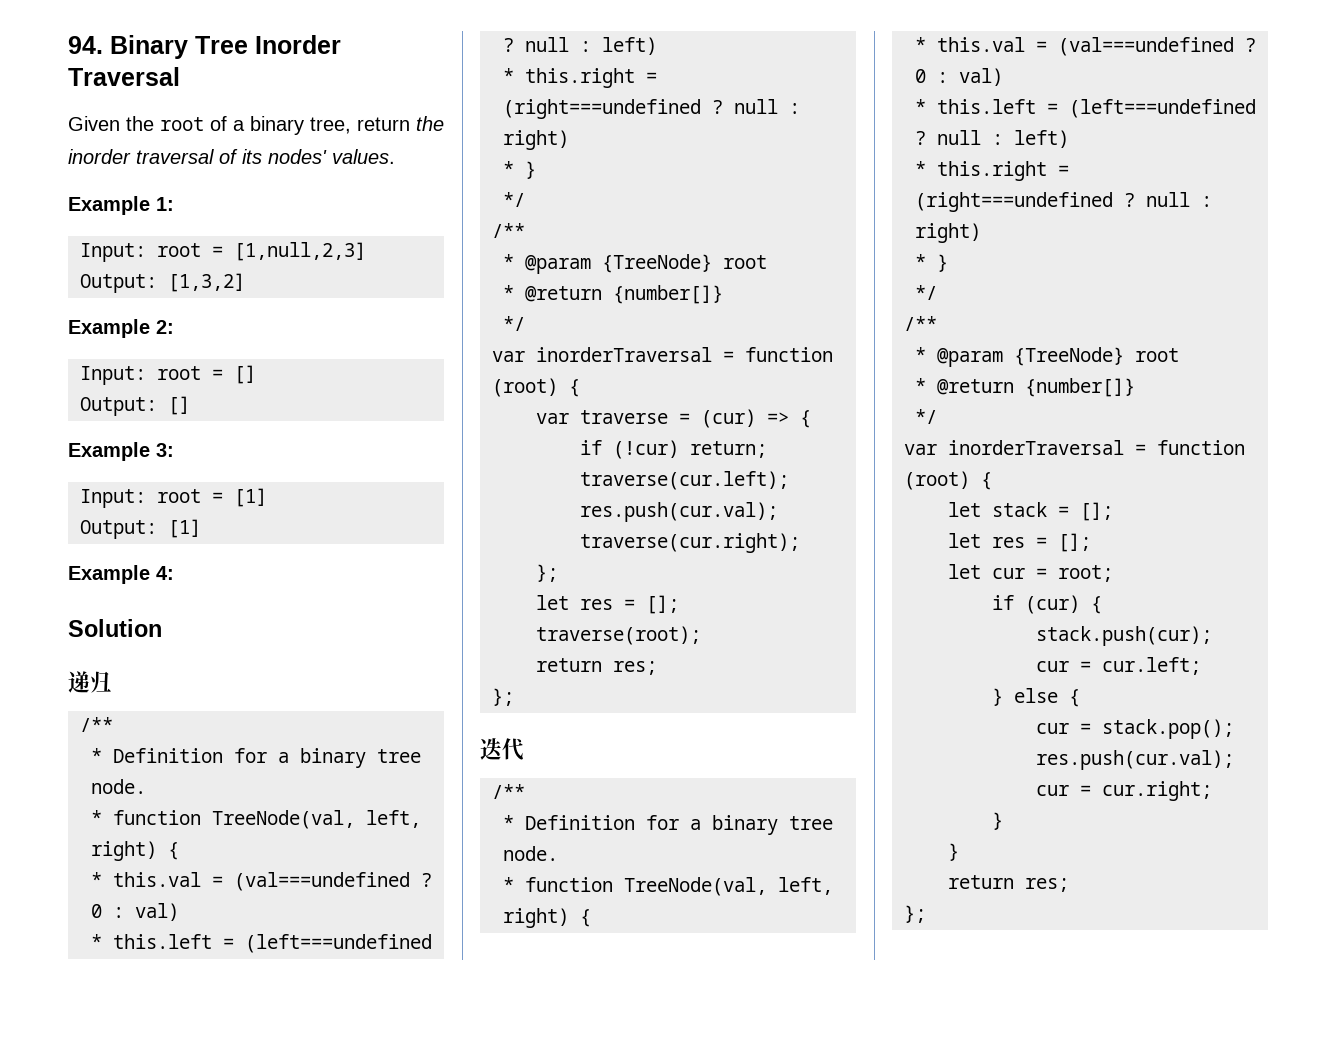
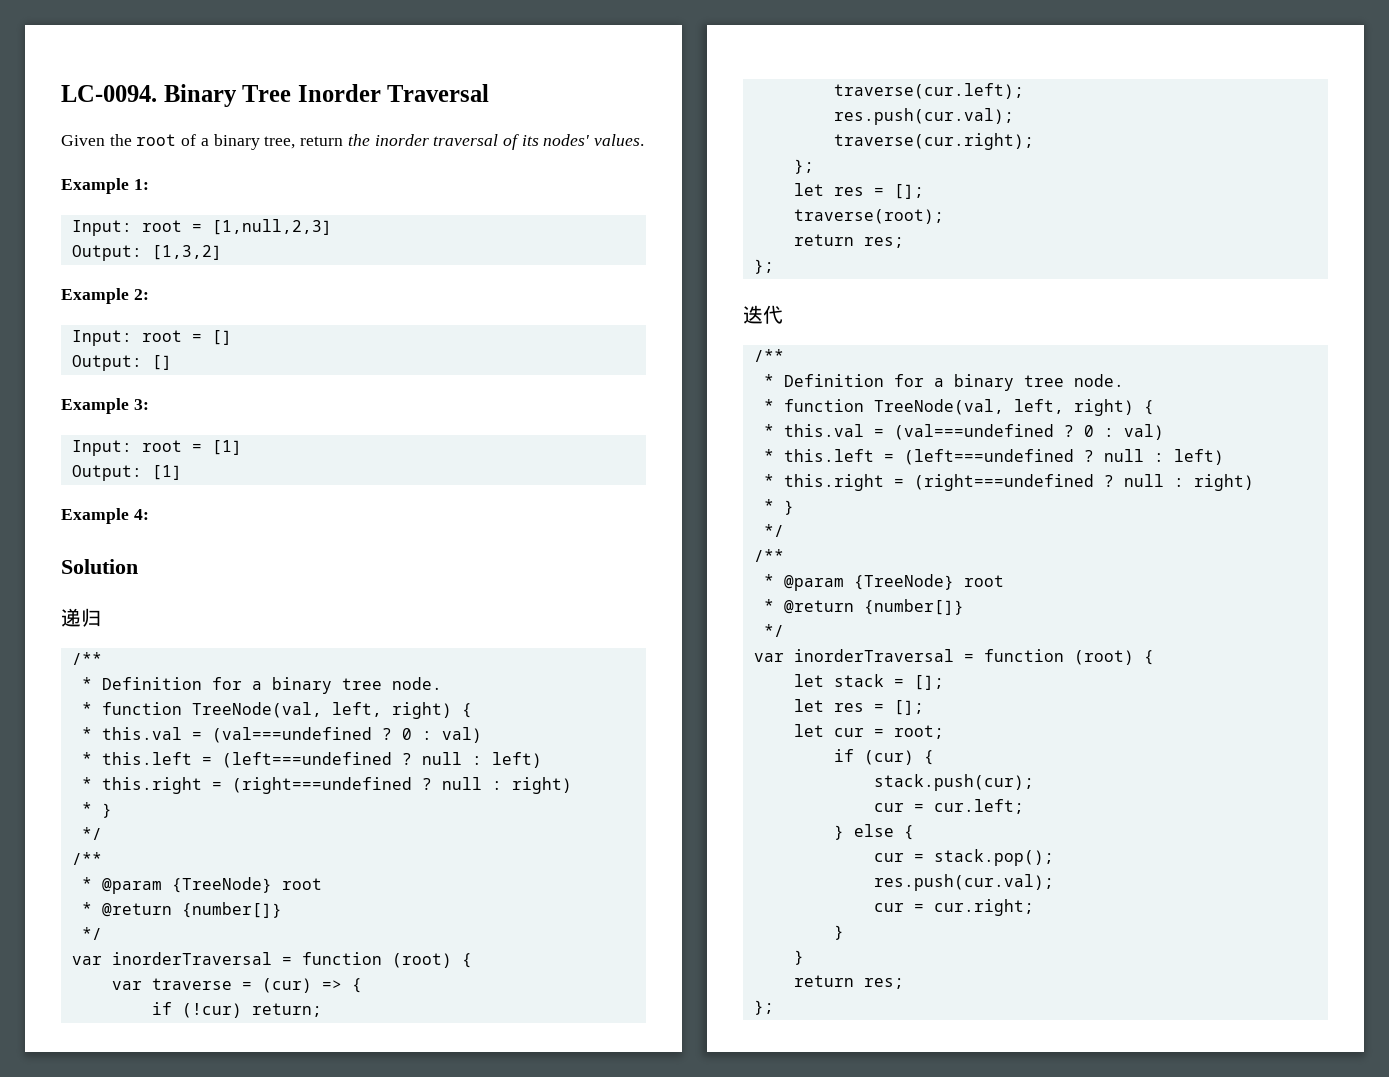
[68,36,103,54] 94. -> [61,85,157,102] LC-0094.

